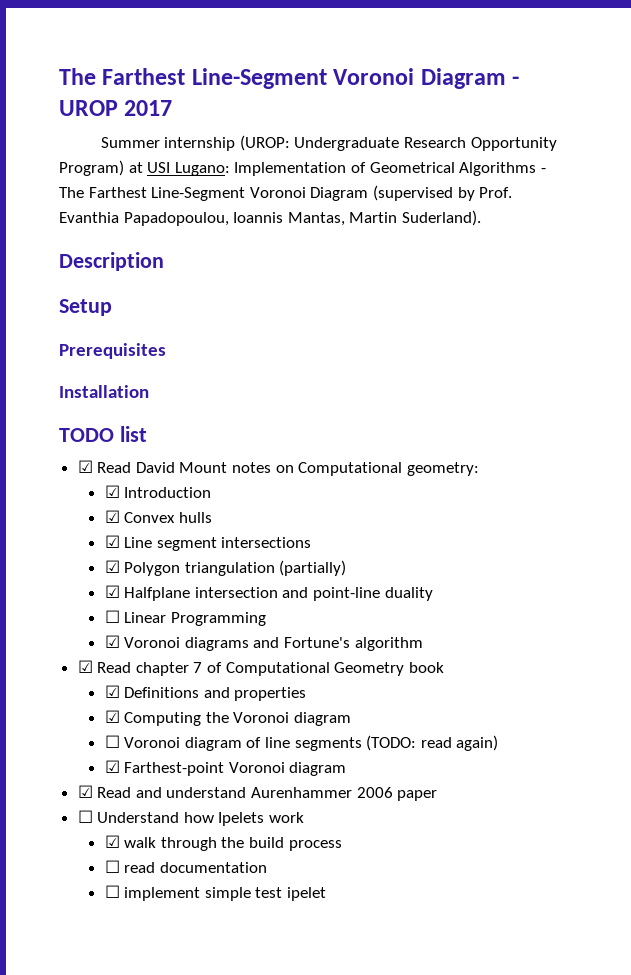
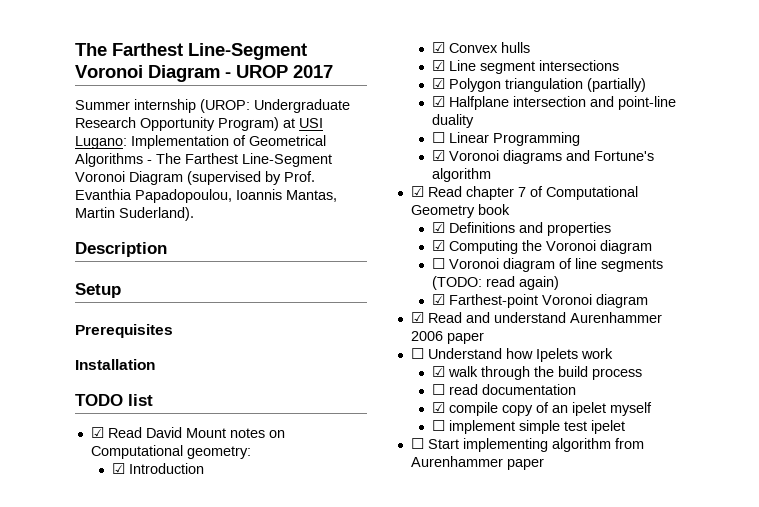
(267, 867) none -> [432,402,653,416] // ☑ compile copy of an ipelet myself
(326, 894) none -> [410,438,644,452] [410,456,544,470] // ☐ Start implementing algorithm from Aurenhammer paper

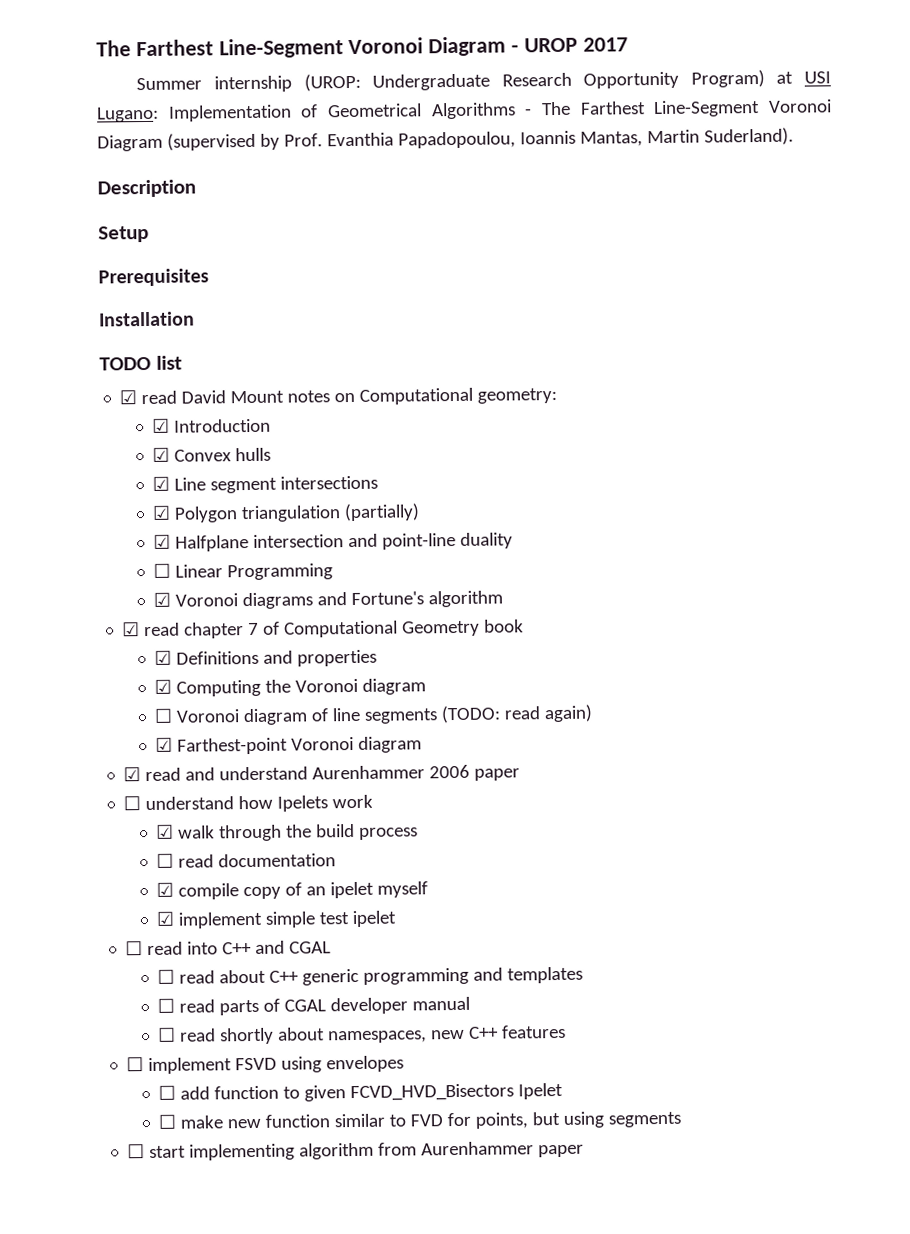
[107,427,142,438] Read -> [141,390,178,405] read
[427,186,462,197] Read -> [144,622,181,637] read
[427,312,462,323] Read -> [145,767,182,782] read
[427,348,502,359] Understand -> [145,796,235,811] understand
[432,420,446,431] ☐ -> [156,911,176,926] ☑
[427,439,459,449] Start -> [147,940,332,956] [157,966,584,986] [157,996,471,1016] [158,1024,567,1045] [126,1055,405,1075] [158,1082,564,1102] [158,1111,682,1129] [127,1144,187,1159] read into C++ and CGAL // ☐ read about C++ generic programming and templates // ☐ read parts of CGAL developer manual // ☐ read shortly about namespaces, new C++ features // ☐ implement FSVD using envelopes // ☐ add function to given FCVD_HVD_Bisectors Ipelet // ☐ make new function similar to FVD for points, but using segments // ☐ start

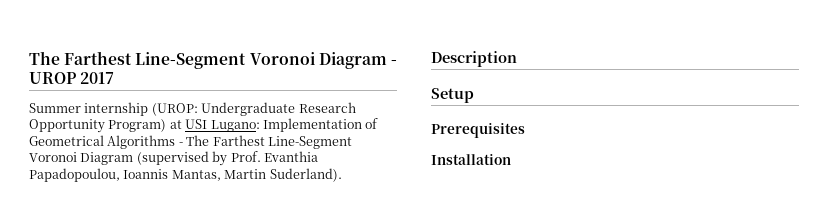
[99,355,182,371] [119,387,558,405] [152,418,272,433] [152,447,272,462] [152,475,379,494] [152,503,421,523] [153,532,514,552] [153,563,334,581] [153,590,504,610] [122,619,525,639] [154,649,378,667] [154,678,427,697] [154,704,594,726] [155,736,423,755] [123,764,521,782] [123,794,374,812] [156,823,419,842] [156,853,337,868] [156,881,429,900] [156,910,398,929] [125,940,332,956] [157,966,584,986] [157,996,471,1016] [158,1024,567,1045] [126,1055,405,1075] [158,1082,564,1102] [158,1111,682,1129] [127,1141,585,1161] // TODO list // ☑ read David Mount notes on Computational geometry: // ☑ Introduction // ☑ Convex hulls // ☑ Line segment intersections // ☑ Polygon triangulation (partially) // ☑ Halfplane intersection and point-line duality // ☐ Linear Programming // ☑ Voronoi diagrams and Fortune's algorithm // ☑ read chapter 7 of Computational Geometry book // ☑ Definitions and properties // ☑ Computing the Voronoi diagram // ☐ Voronoi diagram of line segments (TODO: read again) // ☑ Farthest-point Voronoi diagram // ☑ read and understand Aurenhammer 2006 paper // ☐ understand how Ipelets work // ☑ walk through the build process // ☐ read documentation // ☑ compile copy of an ipelet myself // ☑ implement simple test ipelet // ☐ read into C++ and CGAL // ☐ read about C++ generic programming and templates // ☐ read parts of CGAL developer manual // ☐ read shortly about namespaces, new C++ features // ☐ implement FSVD using envelopes // ☐ add function to given FCVD_HVD_Bisectors Ipelet // ☐ make new function similar to FVD for points, but using segments // ☐ start implementing algorithm from Aurenhammer paper -> (511, 159) none

